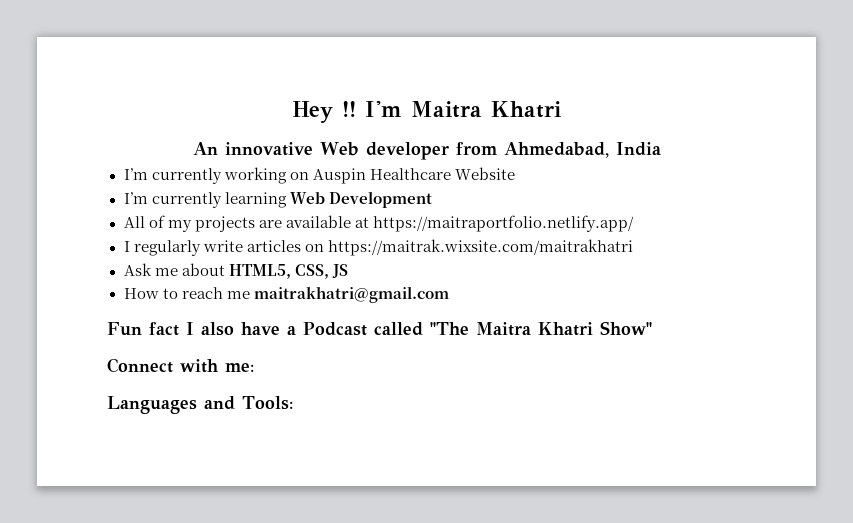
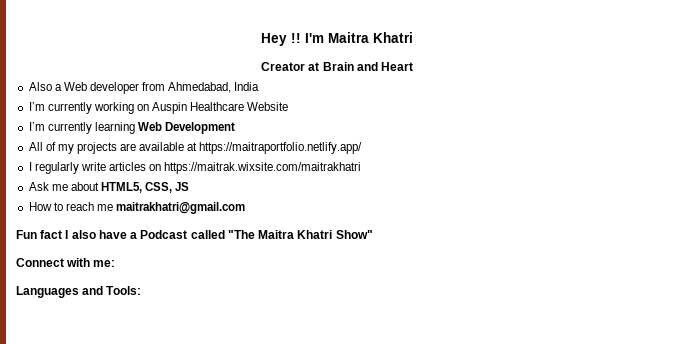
[192,142,313,156] An innovative -> [261,62,413,71] [28,82,62,91] Creator at Brain and Heart // Also a

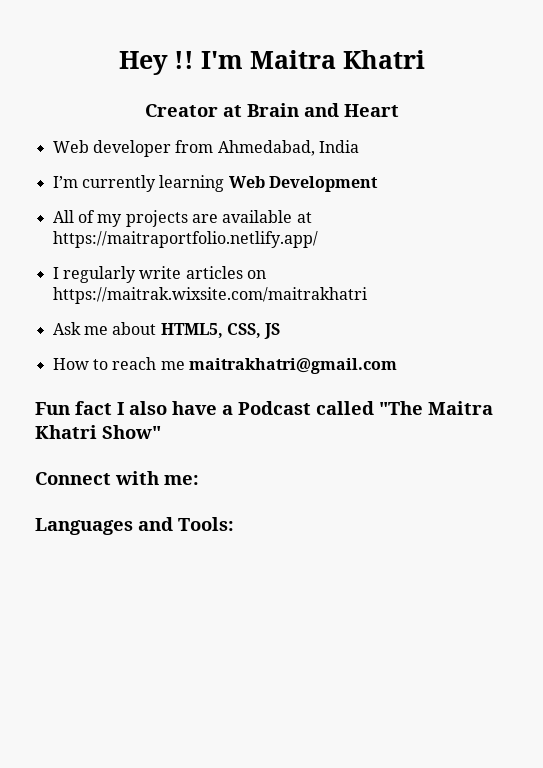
[28,82,62,91] Also a -> (399, 110) none
[28,102,289,114] // I’m currently working on Auspin Healthcare Website -> (359, 146) none

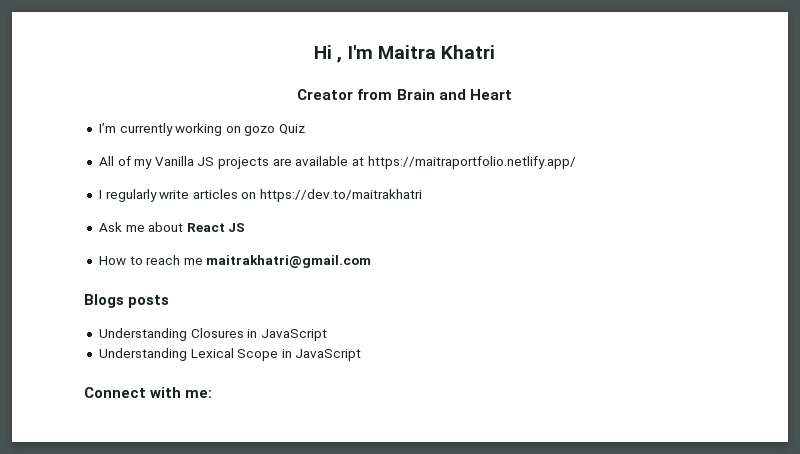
[118,51,194,75] Hey !! -> [314,45,343,63] Hi ,
[222,105,242,117] at -> [357,89,393,100] from
[52,140,359,157] [52,175,378,192] Web developer from Ahmedabad, India // I’m currently learning Web Development -> [98,123,306,136] I’m currently working on gozo Quiz
(123, 220) none -> [154,156,215,166] Vanilla JS
[52,287,367,304] https://maitrak.wixsite.com/maitrakhatri -> [260,189,423,202] https://dev.to/maitrakhatri
[160,323,261,338] HTML5, CSS, -> [186,223,225,232] React
[35,401,493,415] [35,425,161,439] Fun fact I also have a Podcast called "The Maitra Khatri Show" -> [84,294,170,308] [98,328,327,341] [98,348,362,361] Blogs posts // Understanding Closures in JavaScript // Understanding Lexical Scope in JavaScript
[35,517,234,535] // Languages and Tools: -> (213, 394) none

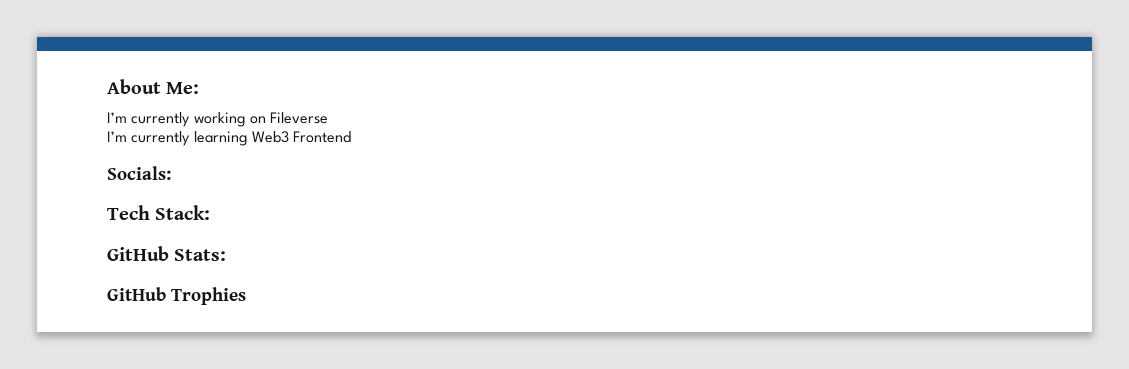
[314,45,495,63] [297,89,512,100] [98,123,306,136] [98,156,576,169] [98,189,423,202] [98,222,246,232] [98,255,372,268] [84,294,170,308] [98,328,327,341] [98,348,362,361] [84,387,213,398] Hi , I'm Maitra Khatri // Creator from Brain and Heart // I’m currently working on gozo Quiz // All of my Vanilla JS projects are available at https://maitraportfolio.netlify.app/ // I regularly write articles on https://dev.to/maitrakhatri // Ask me about React JS // How to reach me maitrakhatri@gmail.com // Blogs posts // Understanding Closures in JavaScript // Understanding Lexical Scope in JavaScript // Connect with me: -> [107,79,200,94] [107,112,329,127] [107,131,352,146] [107,166,171,180] [107,205,211,220] [107,246,227,261] [107,287,247,305] About Me: // I’m currently working on Fileverse // I’m currently learning Web3 Frontend // Socials: // Tech Stack: // GitHub Stats: // GitHub Trophies

